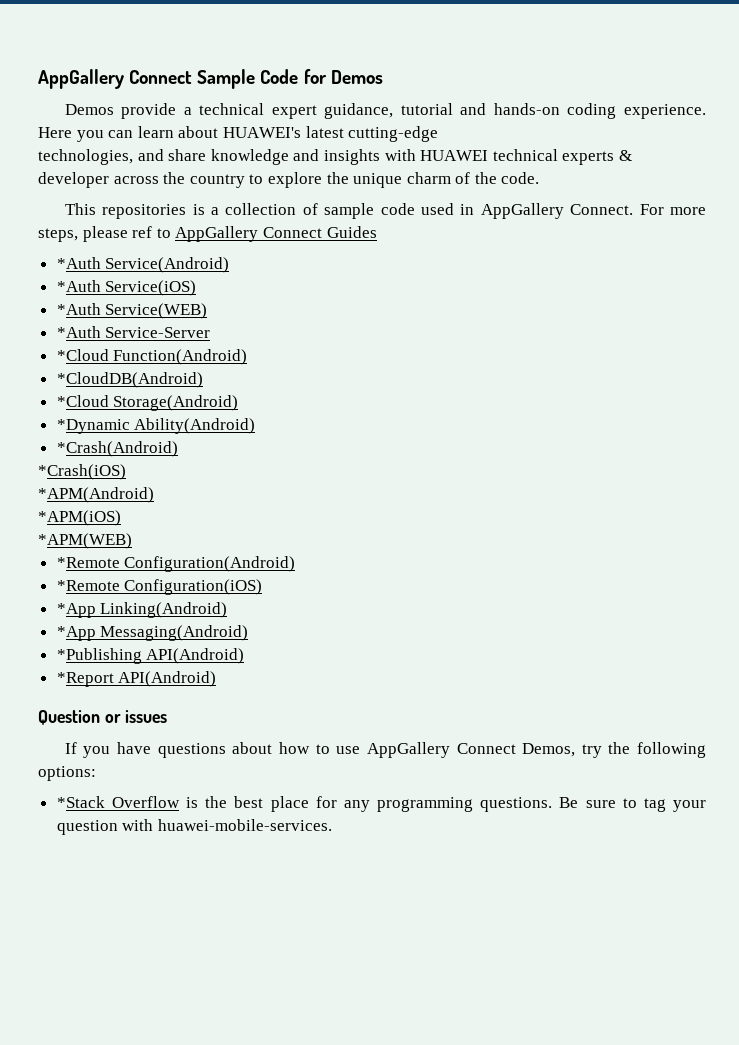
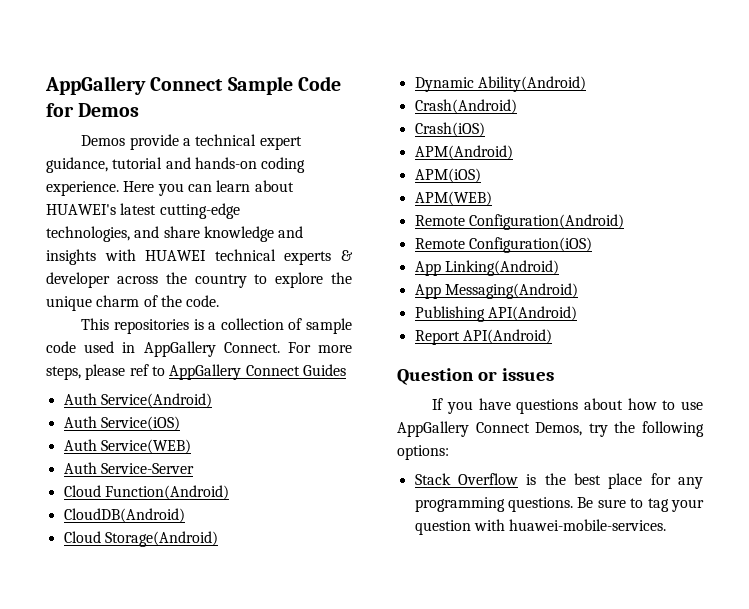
[56,257,101,269] *Auth -> [63,393,97,405] Auth
[56,280,101,292] *Auth -> [63,416,97,428] Auth
[56,303,101,315] *Auth -> [63,439,97,451] Auth
[56,326,101,338] *Auth -> [63,462,97,474] Auth
[56,349,109,361] *Cloud -> [63,485,101,497] Cloud
[56,372,203,388] [56,395,109,407] *CloudDB(Android) // *Cloud -> [63,508,185,523] [63,531,101,543] CloudDB(Android) // Cloud
[56,419,130,434] *Dynamic -> [414,77,474,92] Dynamic
[56,441,178,457] [38,464,126,480] [38,487,154,503] [38,510,121,526] [38,533,132,549] [56,557,120,568] *Crash(Android) // *Crash(iOS) // *APM(Android) // *APM(iOS) // *APM(WEB) // *Remote -> [414,99,517,114] [414,122,485,137] [414,145,513,160] [414,168,481,183] [414,191,492,206] [414,215,465,226] Crash(Android) // Crash(iOS) // APM(Android) // APM(iOS) // APM(WEB) // Remote
[56,580,120,591] *Remote -> [414,238,465,249] Remote
[56,603,96,618] *App -> [414,261,441,276] App
[56,626,96,641] *App -> [414,284,441,299] App
[56,648,245,664] [56,672,114,687] *Publishing API(Android) // *Report -> [414,306,577,322] [414,330,460,345] Publishing API(Android) // Report
[56,796,105,808] *Stack -> [414,473,451,485] Stack

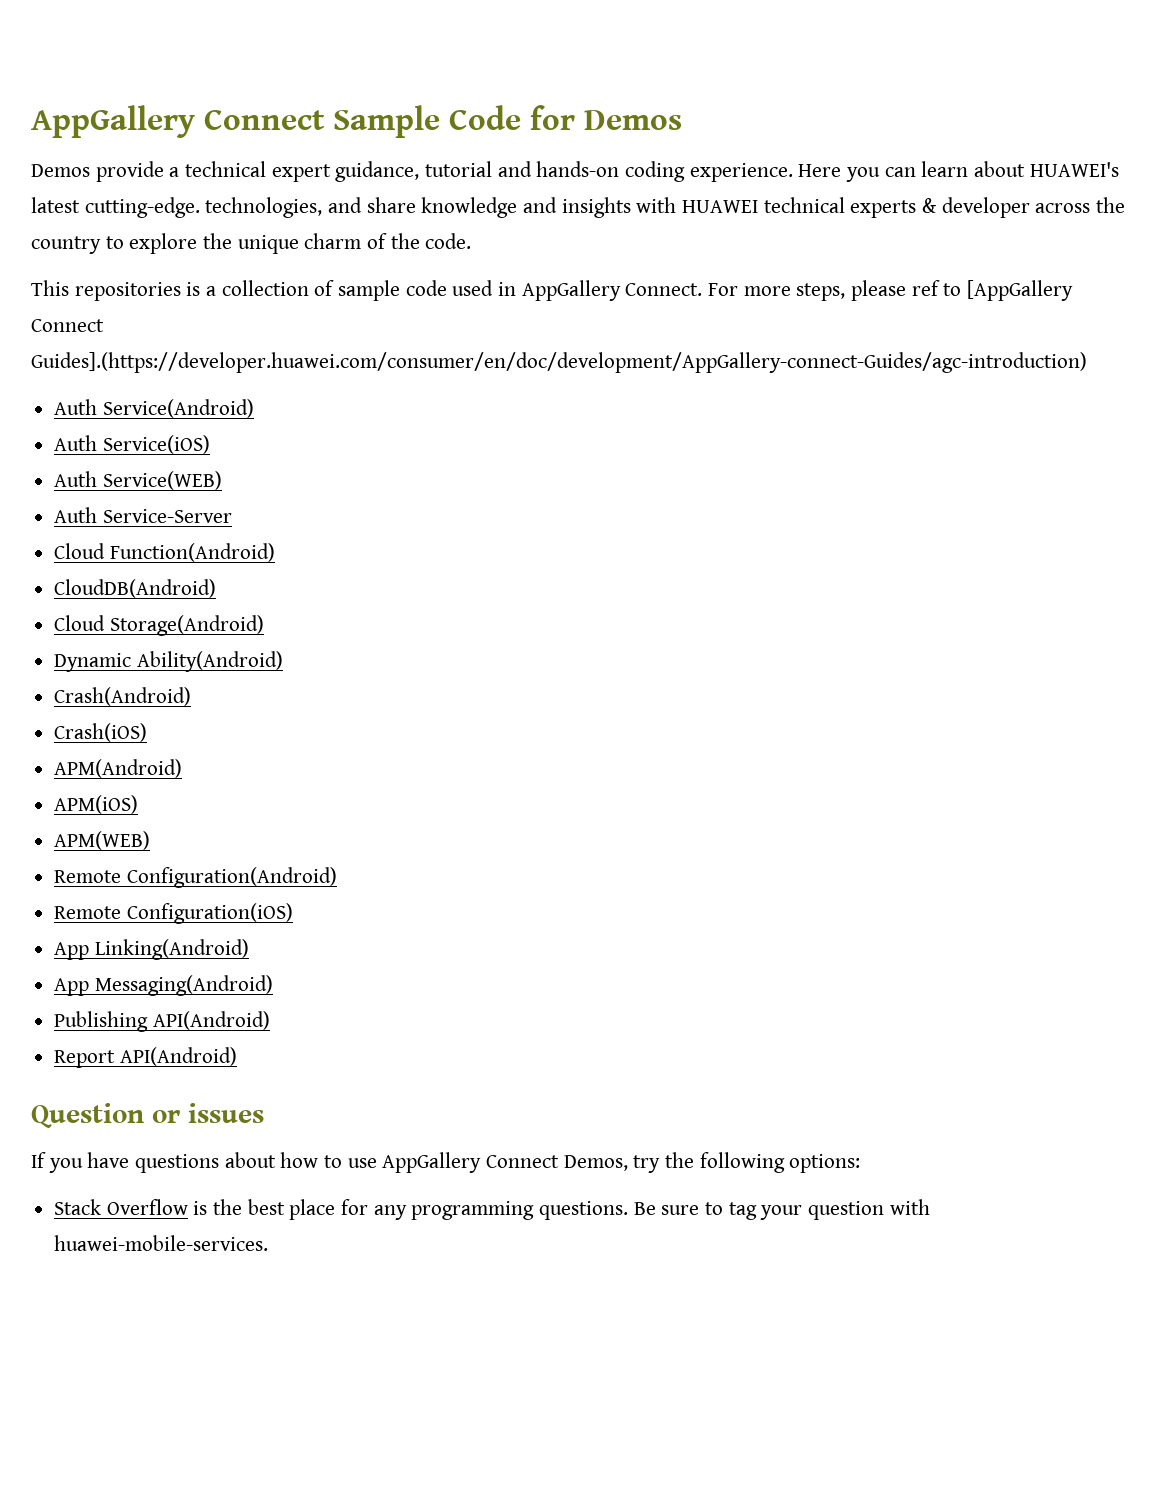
[159,203,240,219] cutting-edge // -> [84,197,200,218] cutting-edge.
[169,364,346,380] AppGallery Connect Guides -> [967,280,1074,301] [31,319,104,332] [31,352,1087,373] [AppGallery Connect Guides].(https://developer.huawei.com/consumer/en/doc/development/AppGallery-connect-Guides/agc-introduction)

